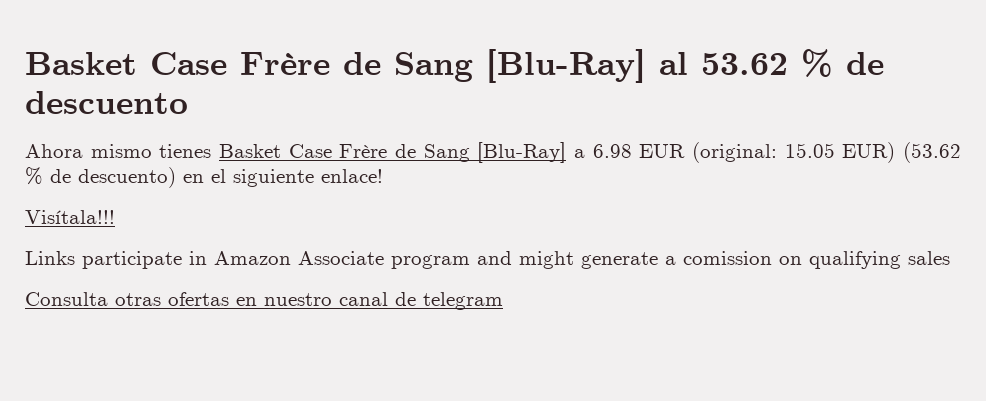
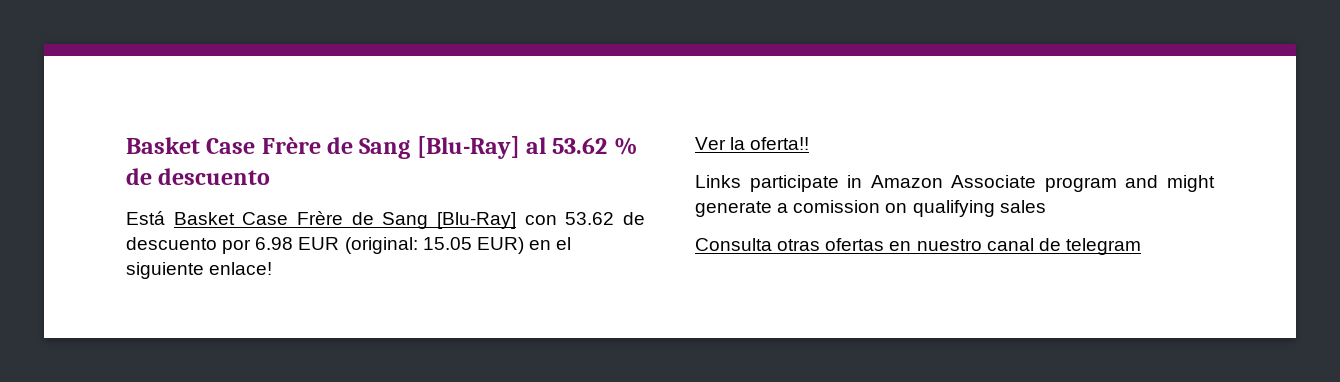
[25,142,586,163] Ahora mismo tienes Basket Case Frère de Sang [Blu-Ray] a -> [126,211,645,229] [126,237,252,254] Está Basket Case Frère de Sang [Blu-Ray] con 53.62 de descuento por
[902,142,961,163] [25,167,176,188] (53.62 % de descuento) -> (524, 245) none
[25,210,115,224] Visítala!!! -> [695,137,810,150] Ver la oferta!!

